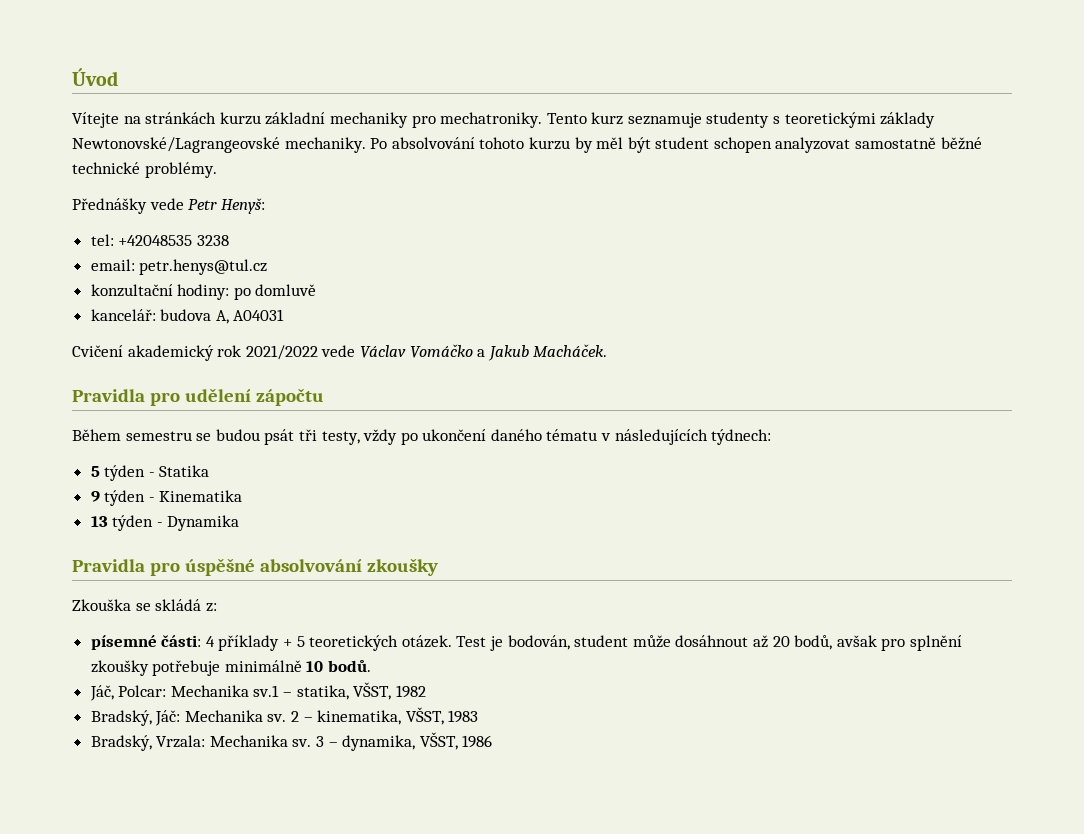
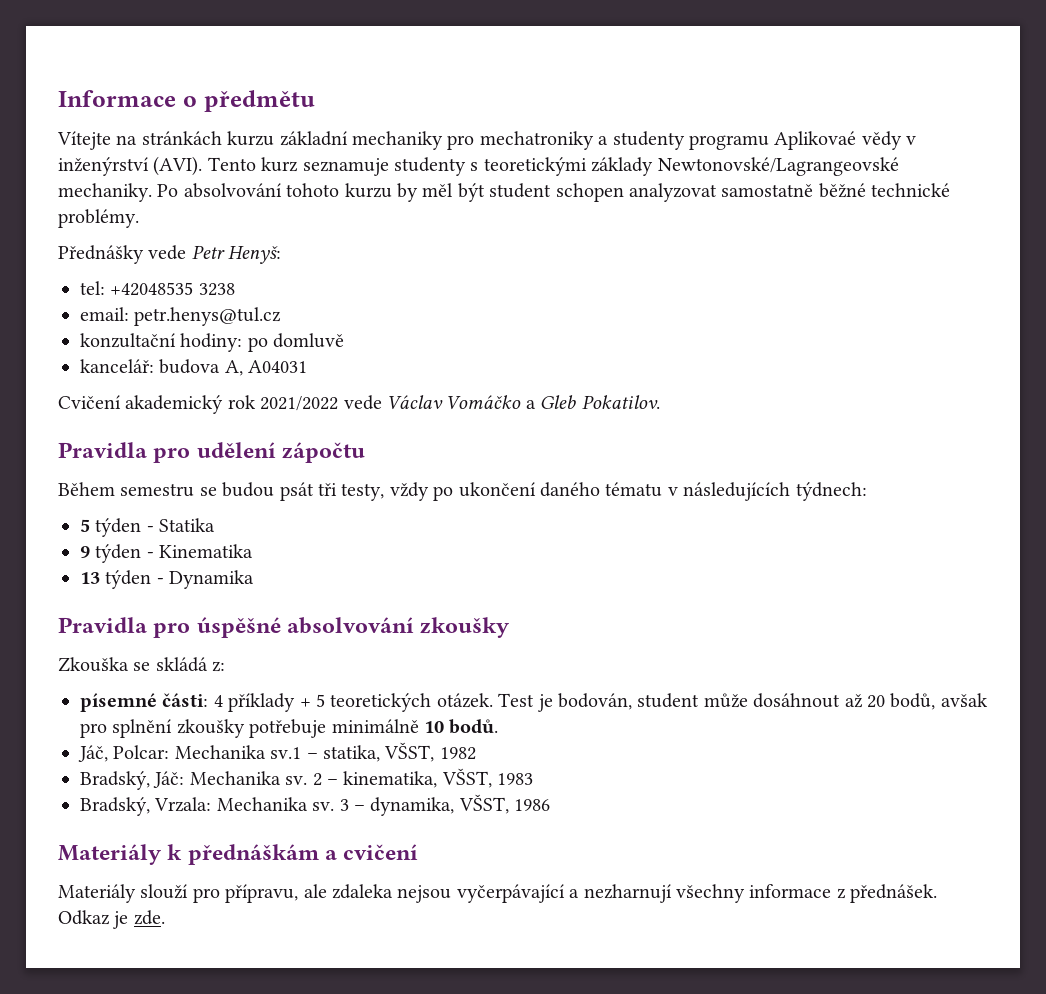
[72,68,118,86] Úvod -> [58,90,315,112] Informace o předmětu
[440,112,543,128] mechatroniky. -> [479,131,917,150] [58,156,203,176] mechatroniky a studenty programu Aplikovaé vědy v inženýrství (AVI).
[487,344,608,361] Jakub Macháček. -> [540,395,660,409] Gleb Pokatilov.
(493, 741) none -> [58,844,419,865] [58,884,938,903] [58,910,165,929] // Materiály k přednáškám a cvičení // Materiály slouží pro přípravu, ale zdaleka nejsou vyčerpávající a nezharnují všechny informace z přednášek. Odkaz je zde.

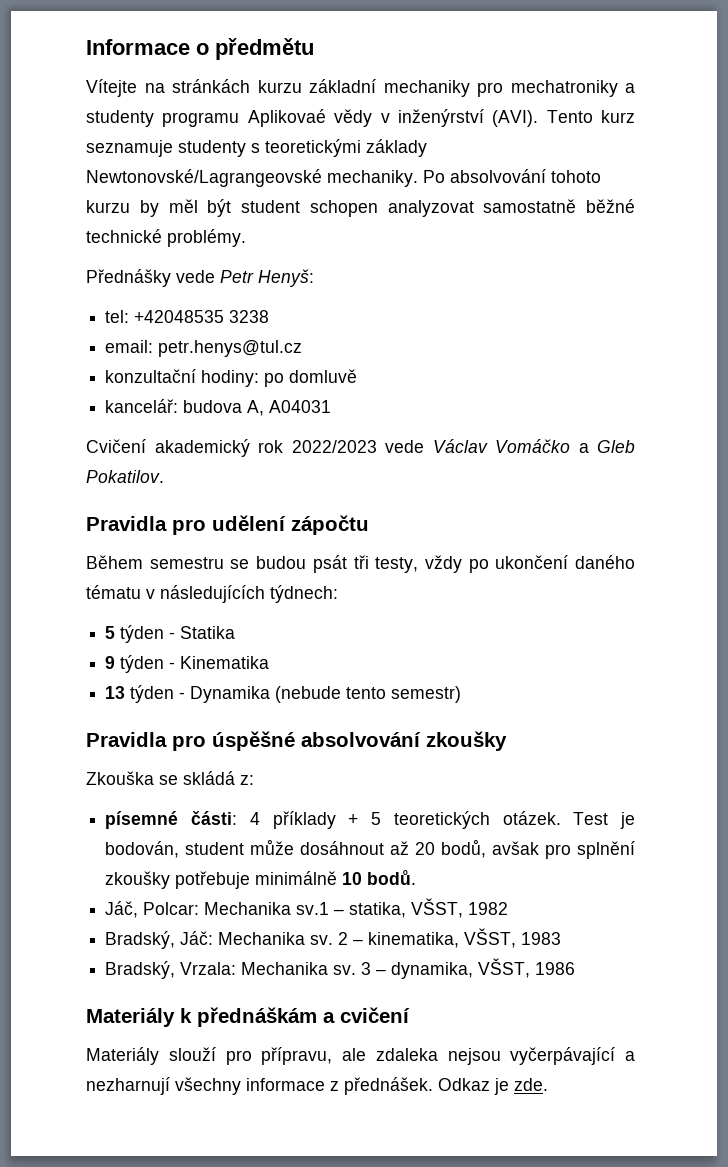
[260,396,339,411] 2021/2022 -> [291,440,377,453] 2022/2023
(255, 579) none -> [275,686,462,703] (nebude tento semestr)

